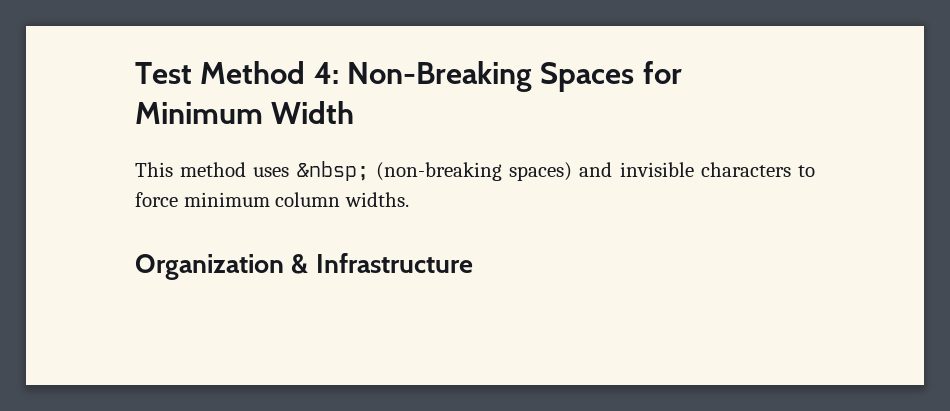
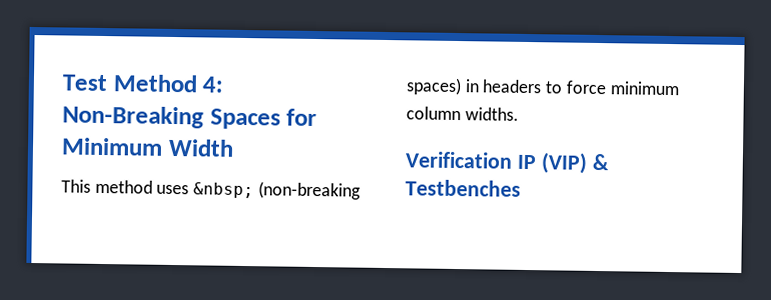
[579,162,791,177] and invisible characters -> [464,79,543,94] in headers
[135,253,473,280] Organization & Infrastructure -> [405,151,609,174] [405,179,521,197] Verification IP (VIP) & Testbenches

